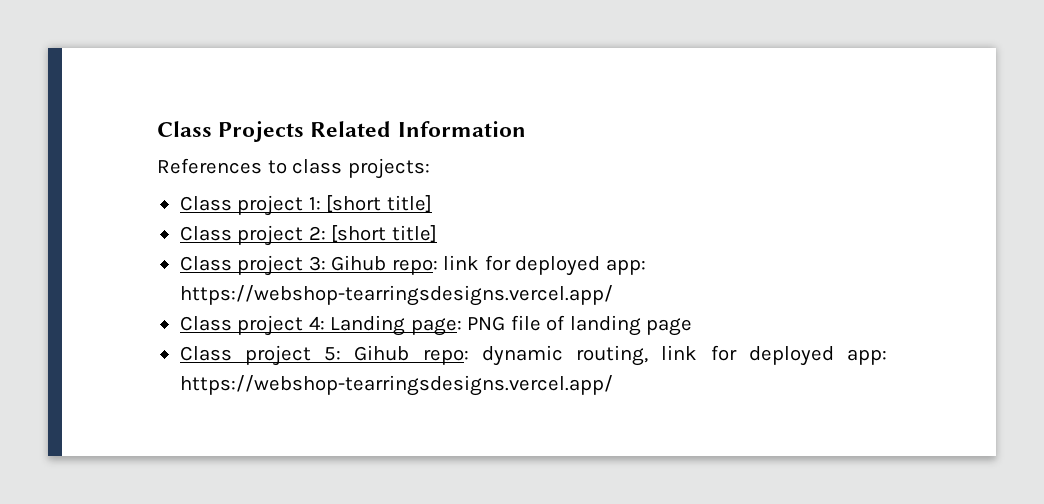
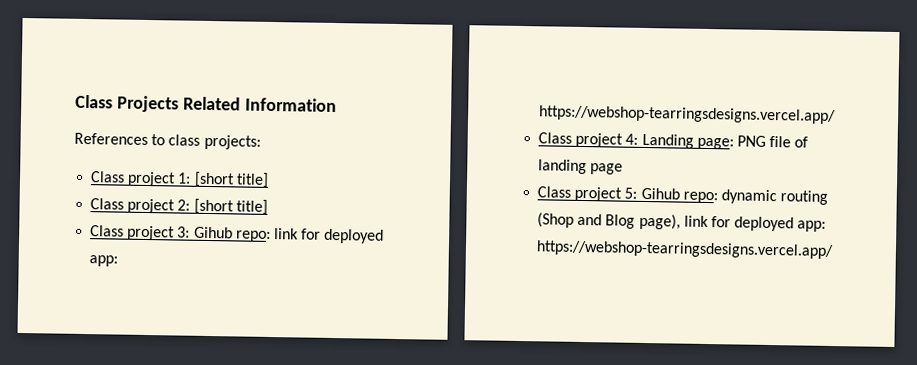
[576,345,649,366] routing, -> [780,190,829,205] [537,212,681,230] routing (Shop and Blog page),

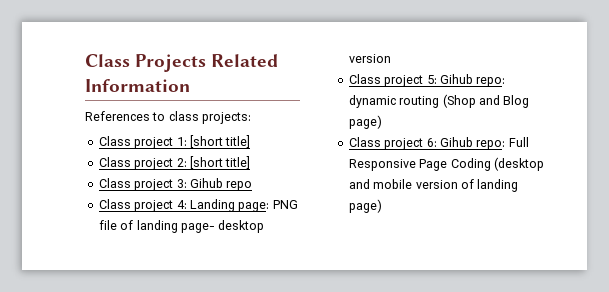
[235,228,385,244] [89,255,119,267] [539,105,837,125] repo: link for deployed app: https://webshop-tearringsdesigns.vercel.app/ -> [226,181,253,191] repo
[590,163,624,175] page -> [180,220,265,233] [348,54,391,63] page- desktop version
[638,213,827,232] [536,240,835,260] page), link for deployed app: https://webshop-tearringsdesigns.vercel.app/ -> [348,115,382,129] [348,137,529,150] [348,157,544,171] [348,179,519,192] [348,199,382,213] page) // Class project 6: Gihub repo: Full Responsive Page Coding (desktop and mobile version of landing page)

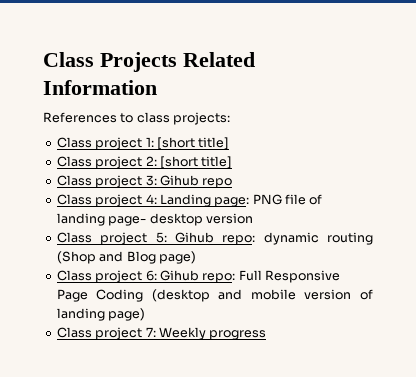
(382, 206) none -> [56,327,267,340] // Class project 7: Weekly progress

